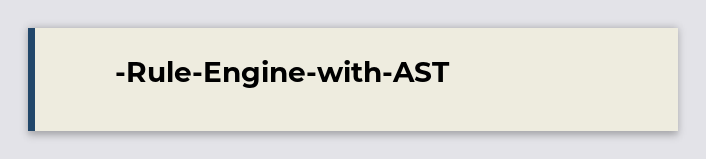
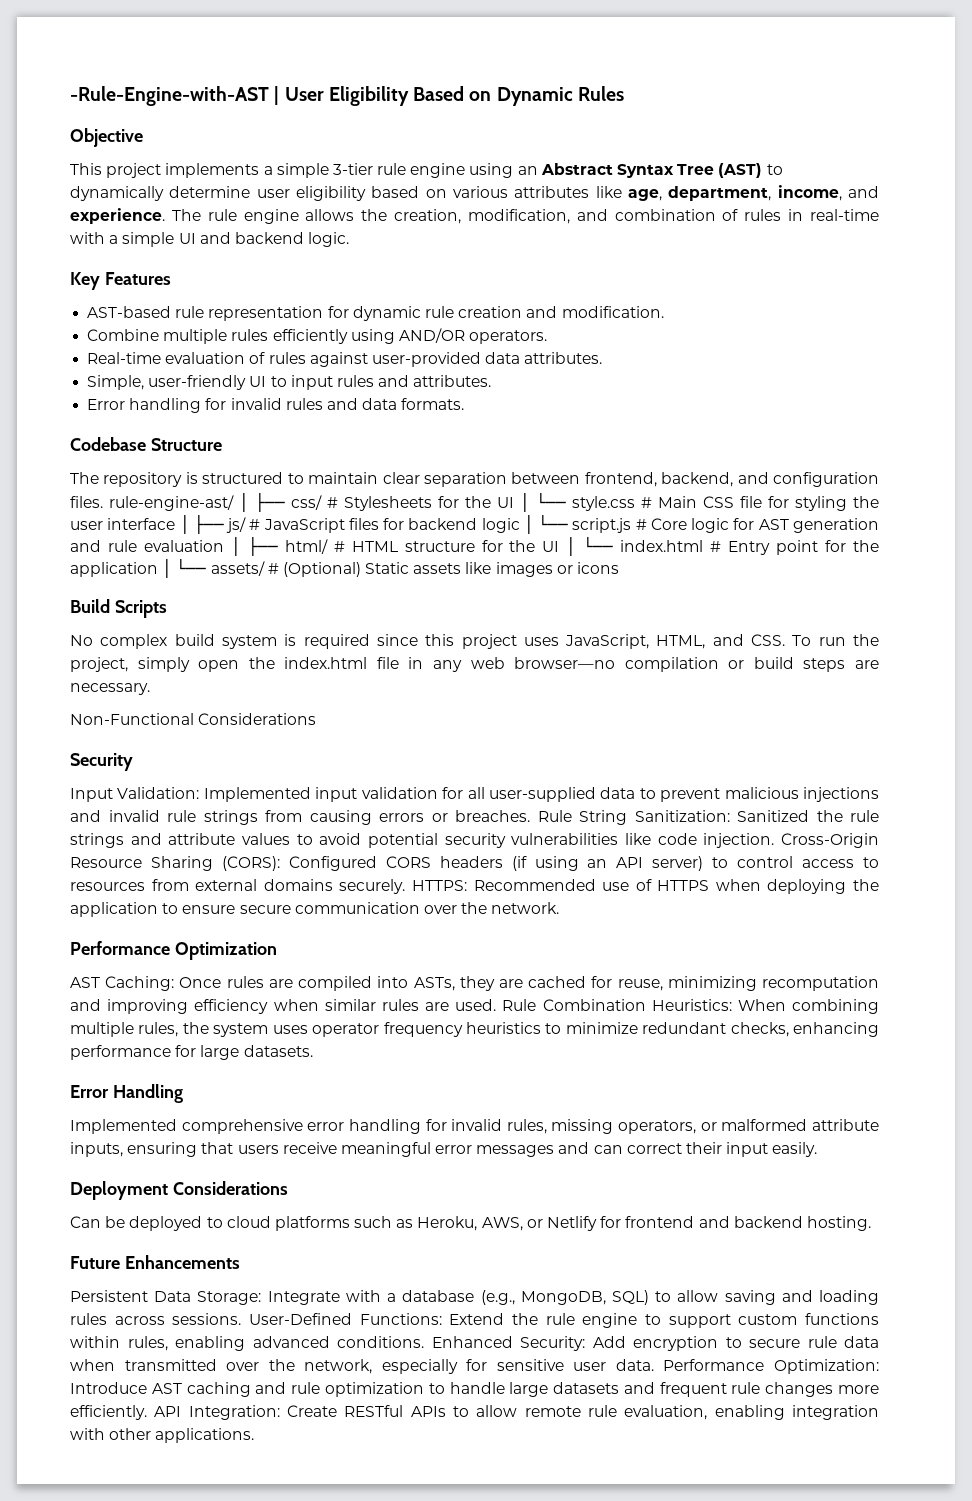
(450, 74) none -> [274,86,624,106] [70,128,143,147] [70,163,783,178] [70,185,880,201] [70,208,879,224] [70,232,350,247] [70,272,171,290] [87,306,664,321] [87,328,548,344] [87,352,603,367] [87,375,492,390] [87,398,465,413] [70,437,222,451] [70,472,879,487] [70,492,879,512] [70,514,880,534] [70,536,879,556] [70,558,620,578] [70,599,167,618] [70,634,879,649] [70,657,879,672] [70,683,150,695] [70,713,317,725] [70,753,133,771] [70,787,879,802] [70,810,879,825] [70,833,879,848] [70,856,880,871] [70,879,880,894] [70,902,560,917] [70,941,277,960] [70,976,879,991] [70,999,879,1014] [70,1022,879,1037] [70,1045,313,1060] [70,1084,183,1103] [70,1119,879,1134] [70,1142,818,1157] [70,1181,288,1200] [70,1216,871,1231] [70,1255,240,1269] [70,1290,879,1305] [70,1313,879,1328] [70,1336,879,1351] [70,1359,879,1374] [70,1382,880,1397] [70,1405,879,1420] [70,1428,255,1443] | User Eligibility Based on Dynamic Rules // Objective // This project implements a simple 3-tier rule engine using an Abstract Syntax Tree (AST) to dynamically determine user eligibility based on various attributes like age, department, income, and experience. The rule engine allows the creation, modification, and combination of rules in real-time with a simple UI and backend logic. // Key Features // AST-based rule representation for dynamic rule creation and modification. // Combine multiple rules efficiently using AND/OR operators. // Real-time evaluation of rules against user-provided data attributes. // Simple, user-friendly UI to input rules and attributes. // Error handling for invalid rules and data formats. // Codebase Structure // The repository is structured to maintain clear separation between frontend, backend, and configuration files. rule-engine-ast/ │ ├── css/ # Stylesheets for the UI │ └── style.css # Main CSS file for styling the user interface │ ├── js/ # JavaScript files for backend logic │ └── script.js # Core logic for AST generation and rule evaluation │ ├── html/ # HTML structure for the UI │ └── index.html # Entry point for the application │ └── assets/ # (Optional) Static assets like images or icons // Build Scripts // No complex build system is required since this project uses JavaScript, HTML, and CSS. To run the project, simply open the index.html file in any web browser—no compilation or build steps are necessary. // Non-Functional Considerations // Security // Input Validation: Implemented input validation for all user-supplied data to prevent malicious injections and invalid rule strings from causing errors or breaches. Rule String Sanitization: Sanitized the rule strings and attribute values to avoid potential security vulnerabilities like code injection. Cross-Origin Resource Sharing (CORS): Configured CORS headers (if using an API server) to control access to resources from external domains securely. HTTPS: Recommended use of HTTPS when deploying the application to ensure secure communication over the network. // Performance Optimization // AST Caching: Once rules are compiled into ASTs, they are cached for reuse, minimizing recomputation and improving efficiency when similar rules are used. Rule Combination Heuristics: When combining multiple rules, the system uses operator frequency heuristics to minimize redundant checks, enhancing performance for large datasets. // Error Handling // Implemented comprehensive error handling for invalid rules, missing operators, or malformed attribute inputs, ensuring that users receive meaningful error messages and can correct their input easily. // Deployment Considerations // Can be deployed to cloud platforms such as Heroku, AWS, or Netlify for frontend and backend hosting. // Future Enhancements // Persistent Data Storage: Integrate with a database (e.g., MongoDB, SQL) to allow saving and loading rules across sessions. User-Defined Functions: Extend the rule engine to support custom functions within rules, enabling advanced conditions. Enhanced Security: Add encryption to secure rule data when transmitted over the network, especially for sensitive user data. Performance Optimization: Introduce AST caching and rule optimization to handle large datasets and frequent rule changes more efficiently. API Integration: Create RESTful APIs to allow remote rule evaluation, enabling integration with other applications.

